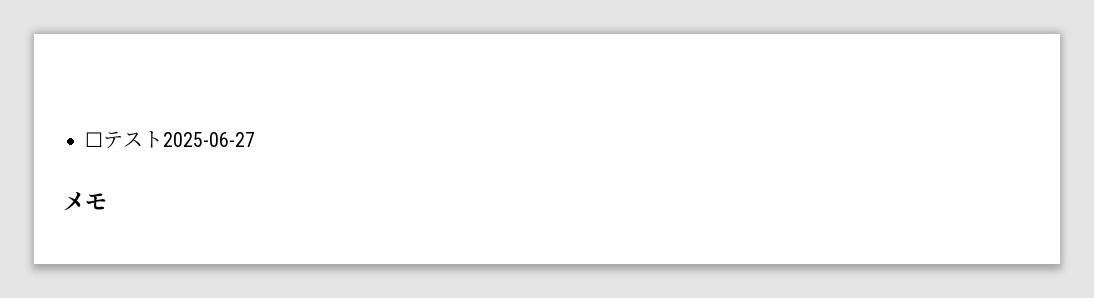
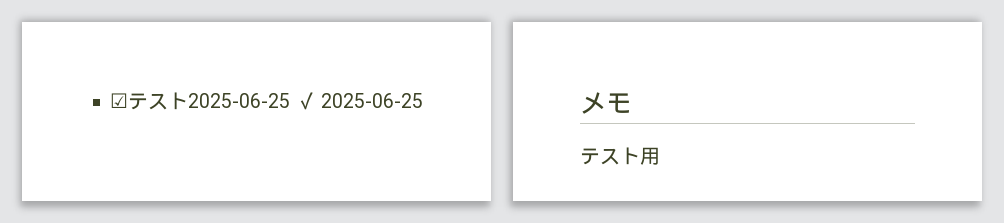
[85,131,255,149] ☐テスト2025-06-27 -> [110,92,423,110] ☑テスト2025-06-25 ✓ 2025-06-25
(107, 201) none -> [580,147,660,165] // テスト用

